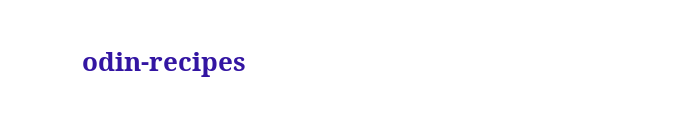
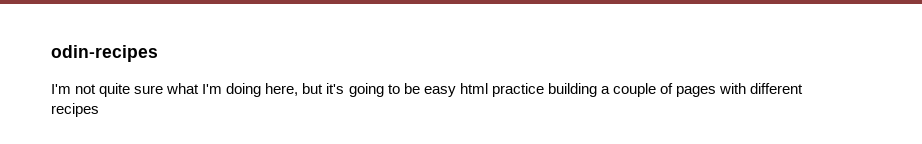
(246, 64) none -> [51,83,804,97] [51,103,99,117] // I'm not quite sure what I'm doing here, but it's going to be easy html practice building a couple of pages with different recipes

